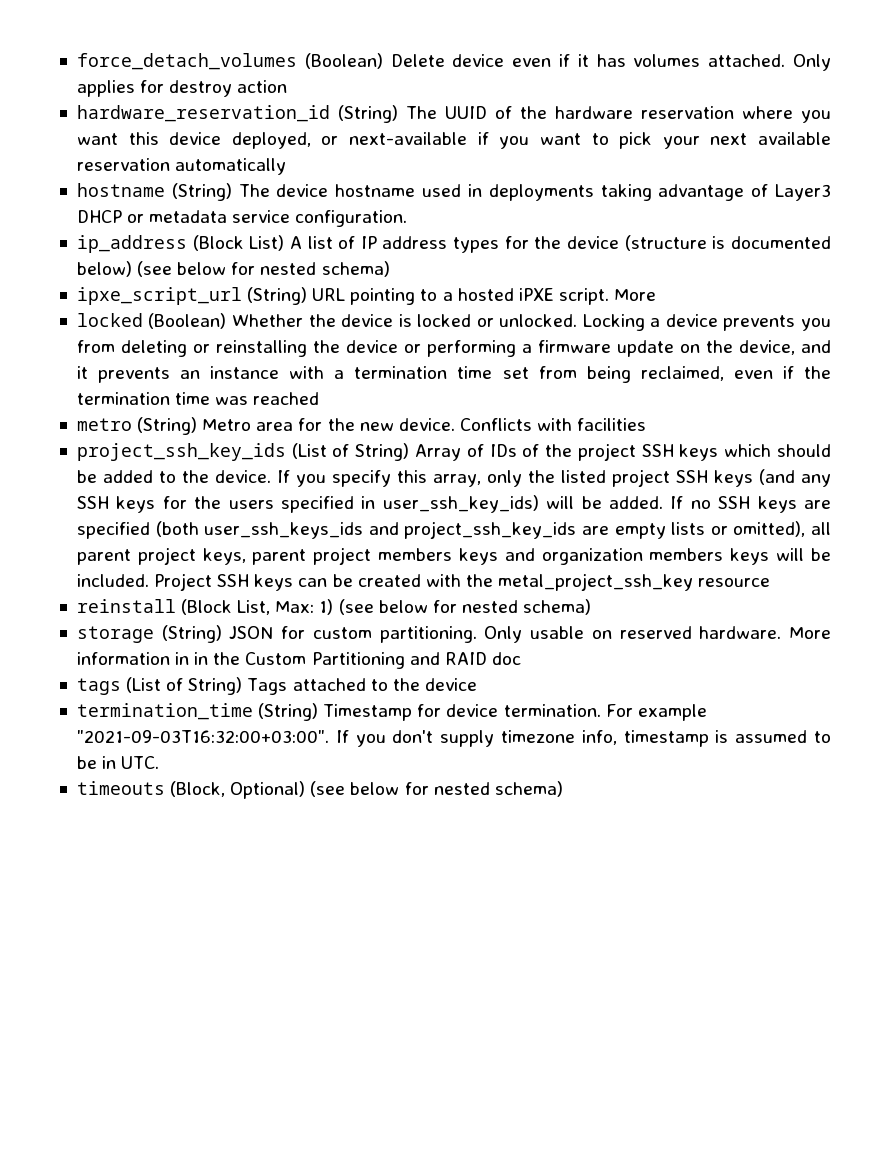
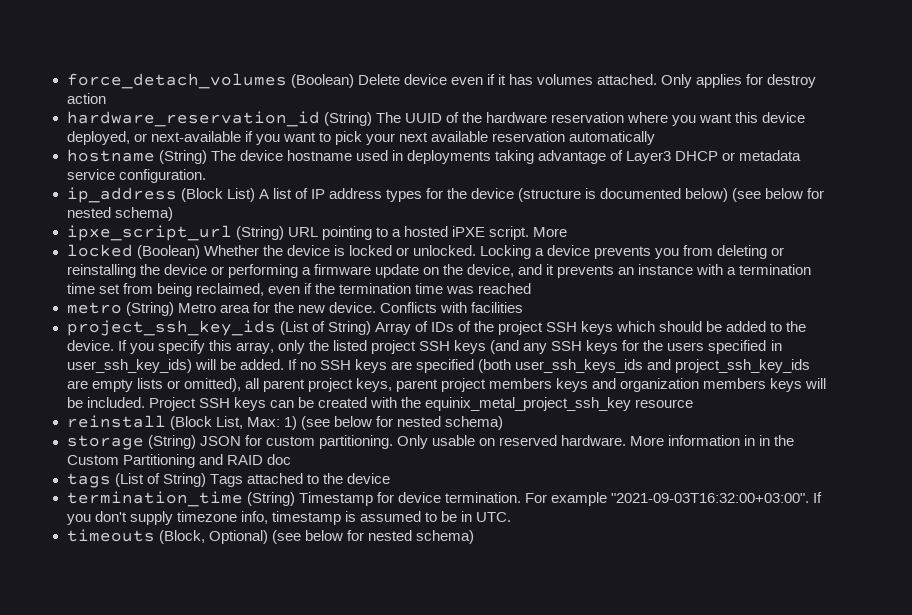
[498,573,694,591] metal_project_ssh_key -> [425,397,632,411] equinix_metal_project_ssh_key

